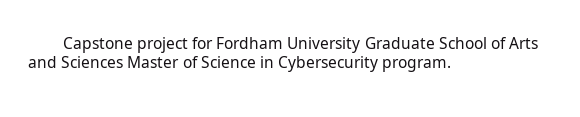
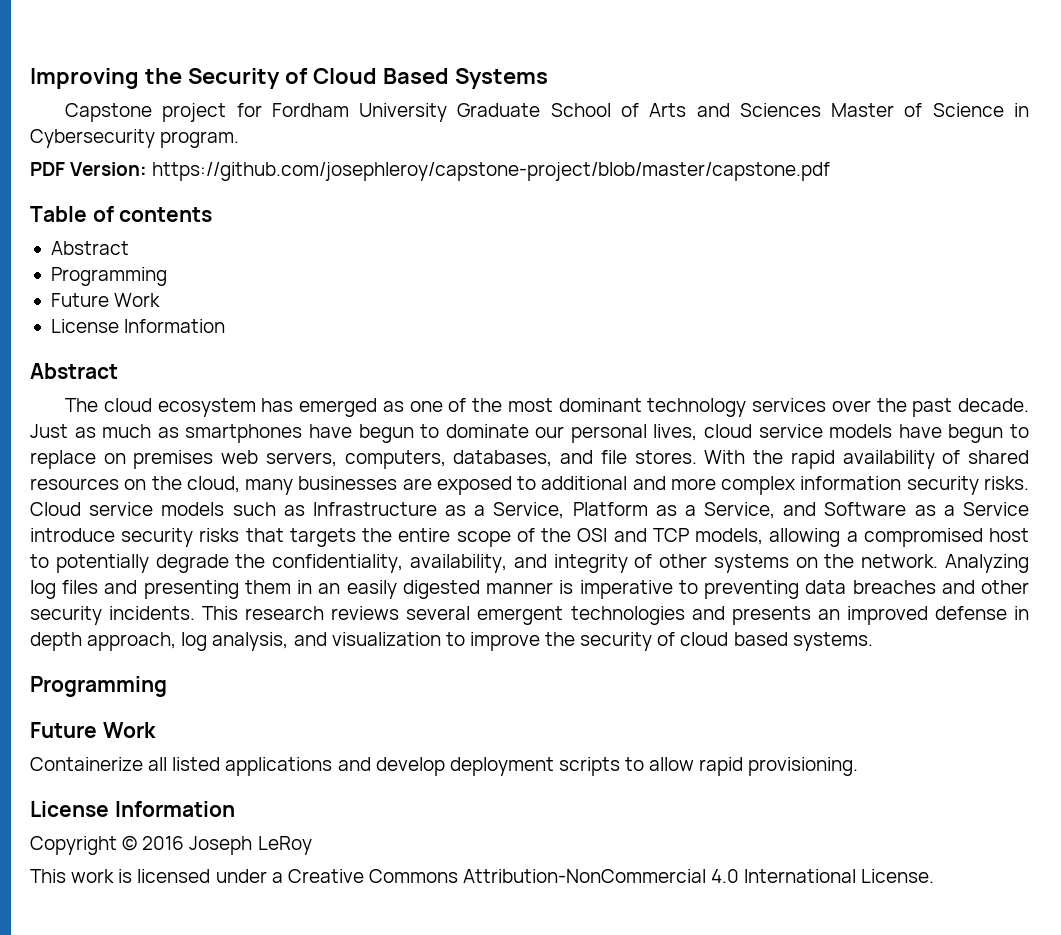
(62, 45) none -> [30,68,548,89] Improving the Security of Cloud Based Systems //
(452, 65) none -> [30,162,831,181] [30,206,213,222] [50,241,129,255] [50,267,167,286] [50,293,161,307] [50,319,226,333] [30,363,118,379] [65,398,1030,417] [30,424,1030,443] [30,450,1029,469] [30,476,1029,495] [30,502,1029,519] [30,528,1030,547] [30,554,1030,573] [30,580,1030,599] [30,606,1030,625] [30,632,873,651] [30,676,167,697] [30,722,156,738] [30,757,859,776] [30,801,235,817] [30,835,312,855] [30,869,935,883] // PDF Version: https://github.com/josephleroy/capstone-project/blob/master/capstone.pdf // Table of contents // Abstract // Programming // Future Work // License Information // Abstract // The cloud ecosystem has emerged as one of the most dominant technology services over the past decade. Just as much as smartphones have begun to dominate our personal lives, cloud service models have begun to replace on premises web servers, computers, databases, and file stores. With the rapid availability of shared resources on the cloud, many businesses are exposed to additional and more complex information security risks. Cloud service models such as Infrastructure as a Service, Platform as a Service, and Software as a Service introduce security risks that targets the entire scope of the OSI and TCP models, allowing a compromised host to potentially degrade the confidentiality, availability, and integrity of other systems on the network. Analyzing log files and presenting them in an easily digested manner is imperative to preventing data breaches and other security incidents. This research reviews several emergent technologies and presents an improved defense in depth approach, log analysis, and visualization to improve the security of cloud based systems. // Programming // Future Work // Containerize all listed applications and develop deployment scripts to allow rapid provisioning. // License Information // Copyright © 2016 Joseph LeRoy // This work is licensed under a Creative Commons Attribution-NonCommercial 4.0 International License.

